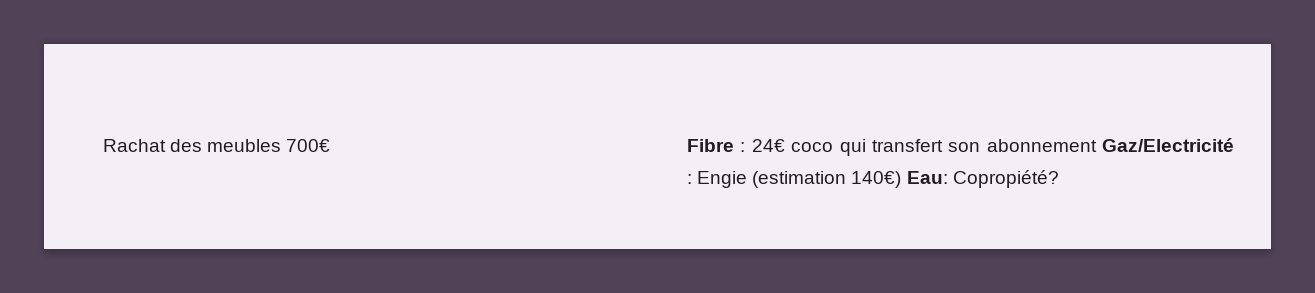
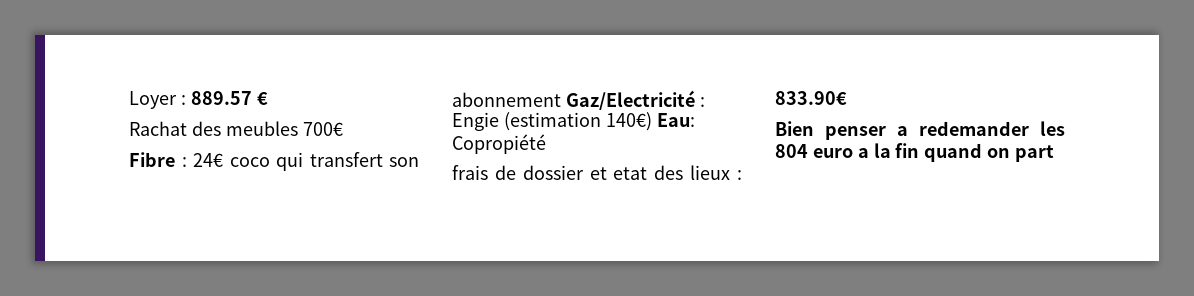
(103, 145) none -> [129,91,268,109] Loyer : 889.57 € //
[952,170,1059,188] Copropiété? -> [452,134,546,154] [452,165,742,180] [775,91,847,105] [775,121,1065,140] [775,143,1055,162] Copropiété // frais de dossier et etat des lieux : 833.90€ // Bien penser a redemander les 804 euro a la fin quand on part

